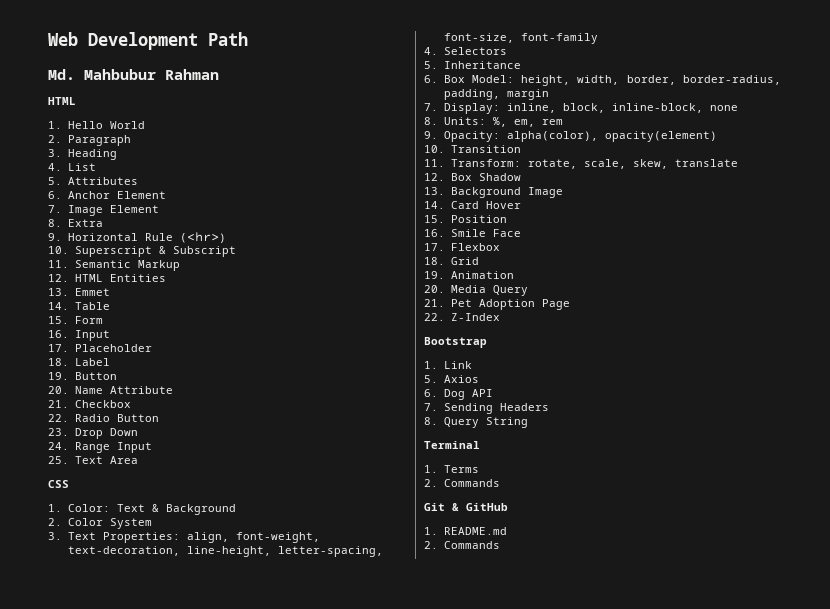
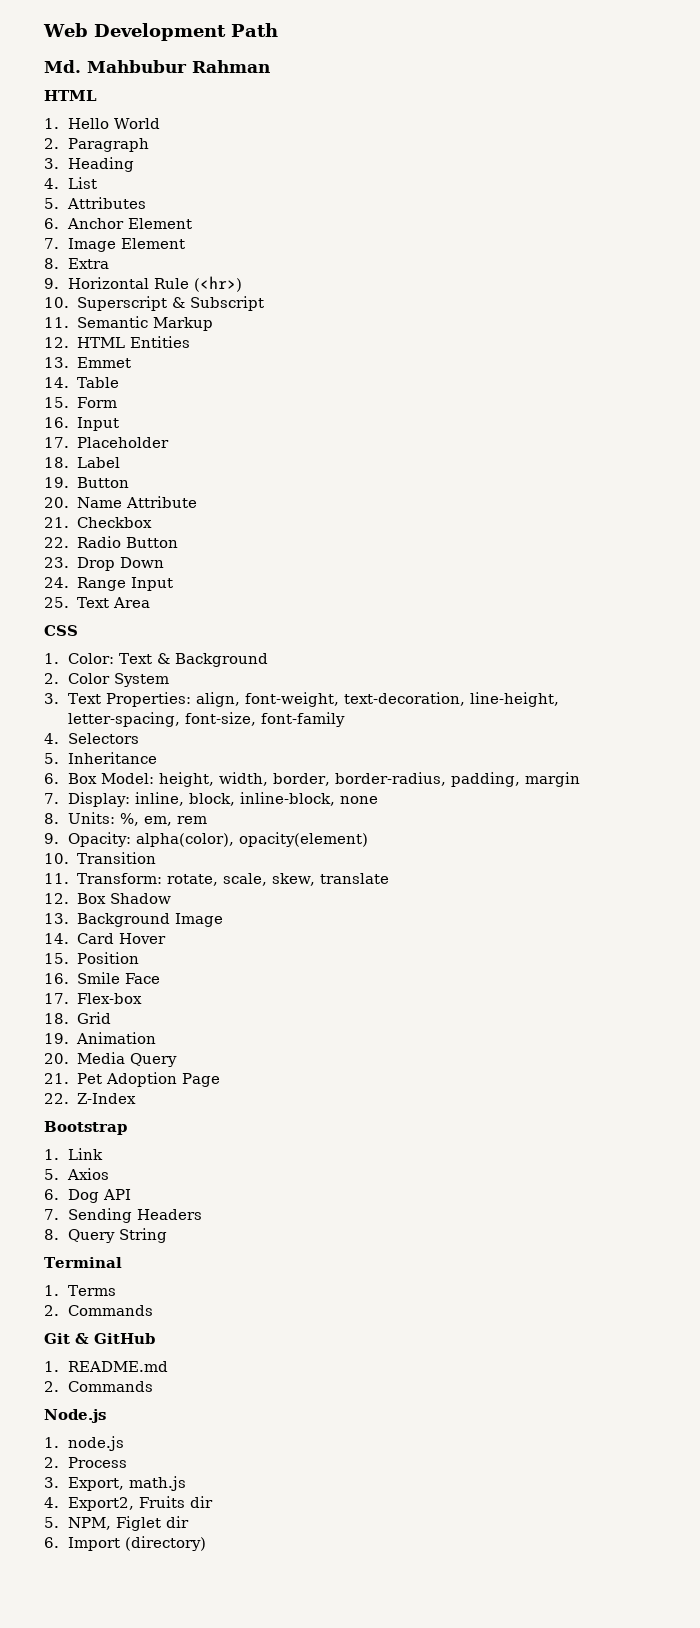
[450,243,500,251] Flexbox -> [76,993,142,1004] Flex-box
(500, 545) none -> [44,1409,106,1423] [44,1436,125,1451] [44,1457,128,1468] [44,1476,187,1491] [44,1496,214,1511] [44,1516,190,1531] [44,1536,207,1551] // Node.js // 1. node.js // 2. Process // 3. Export, math.js // 4. Export2, Fruits dir // 5. NPM, Figlet dir // 6. Import (directory)

